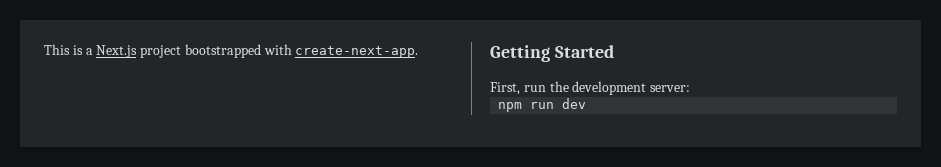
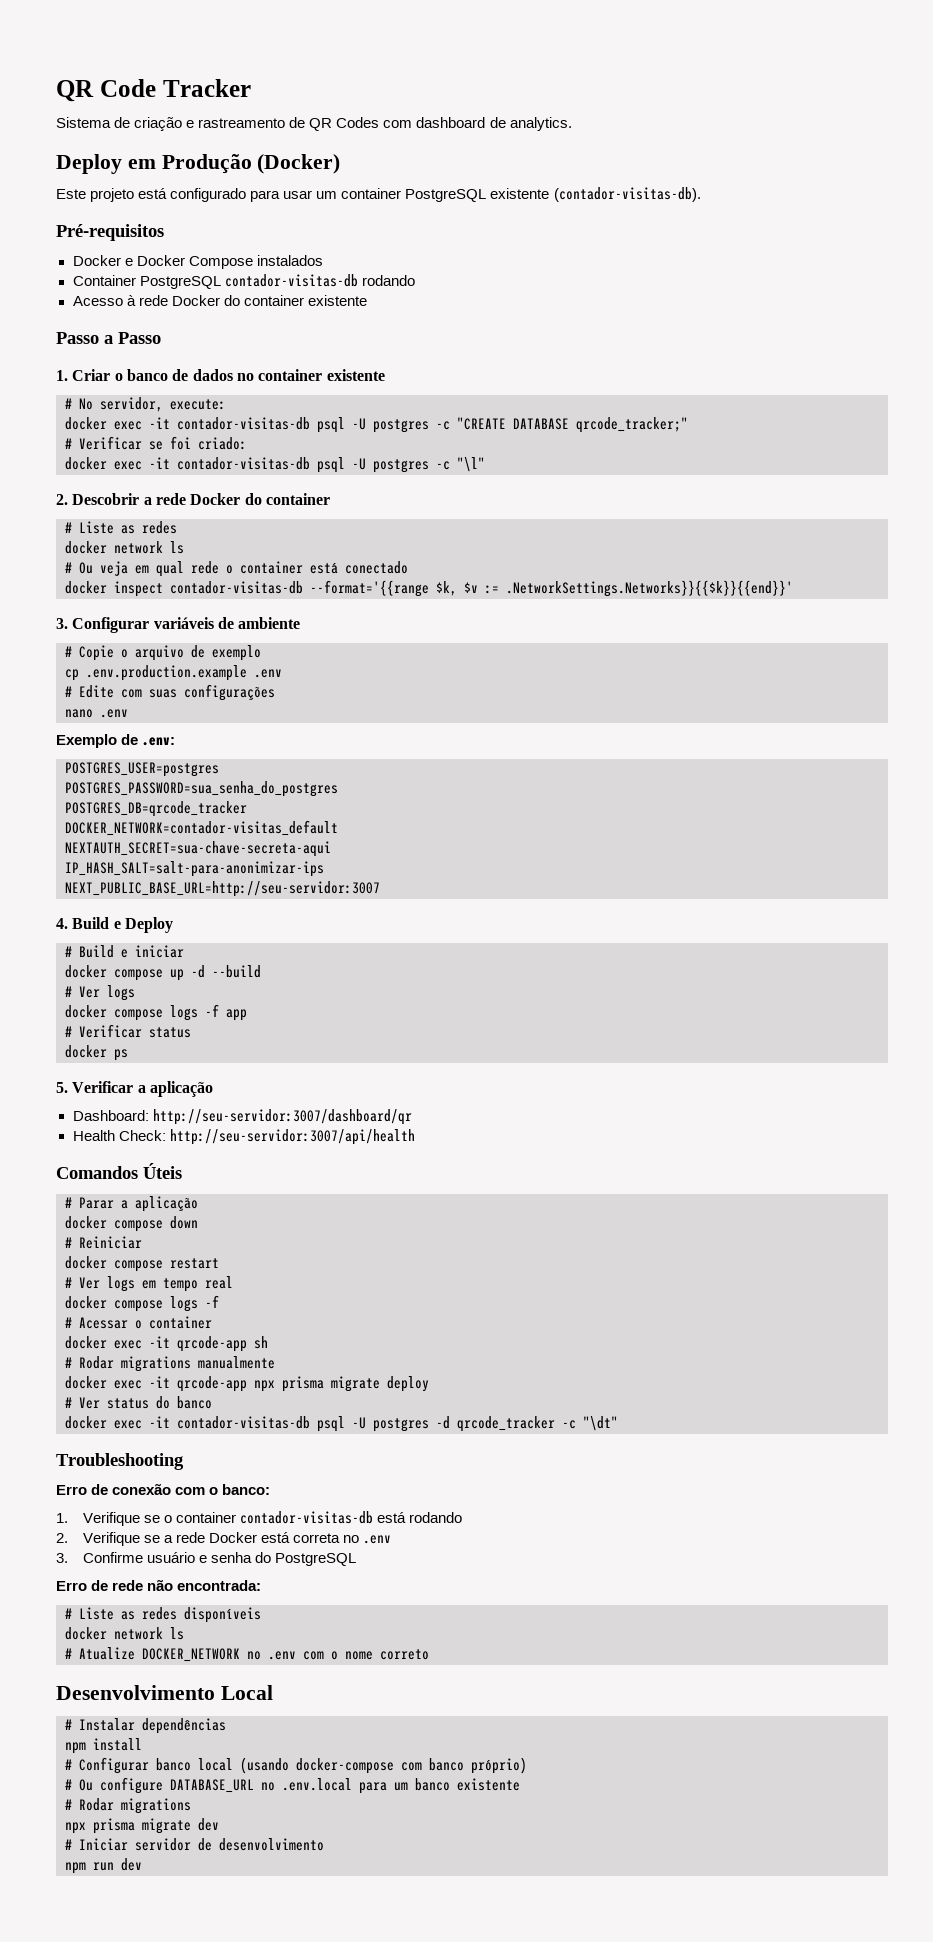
[44,44,419,58] [490,45,614,62] [490,81,691,95] This is a Next.js project bootstrapped with create-next-app. // Getting Started // First, run the development server: -> [56,79,251,102] [56,117,572,131] [56,154,341,174] [56,187,701,202] [56,224,164,241] [72,255,323,269] [72,274,415,289] [72,295,367,306] [56,332,161,344] [56,369,385,381] [65,397,226,412] [65,417,688,433] [65,436,247,450] [65,457,485,473] [56,493,330,505] [65,521,177,534] [65,541,184,554] [65,561,408,577] [65,580,793,597] [56,617,301,633] [65,645,261,661] [65,665,282,681] [65,684,275,701] [65,709,128,718] [56,734,176,748] [65,762,219,777] [65,781,338,797] [65,801,247,817] [65,820,338,836] [65,841,331,857] [65,861,324,877] [65,881,380,897] [56,917,173,933] [65,945,184,958] [65,965,261,981] [65,985,135,1001] [65,1004,247,1021] [65,1024,191,1038] [65,1045,128,1061] [56,1081,213,1097] [72,1109,412,1125] [72,1129,415,1145] [56,1163,182,1179] [65,1196,198,1212] [65,1216,198,1232] [65,1236,142,1249] [65,1256,219,1272] [65,1276,233,1292] [65,1295,219,1312] [65,1316,212,1329] [65,1336,268,1352] [65,1356,275,1372] [65,1376,429,1392] [65,1396,212,1409] [65,1416,618,1432] [56,1453,184,1470] [56,1483,271,1495] [56,1511,463,1526] [56,1532,392,1546] [56,1552,357,1566] [56,1579,262,1591] [65,1607,261,1623] [65,1627,184,1640] [65,1647,429,1662] [56,1685,273,1700] [65,1718,226,1734] [65,1738,142,1754] [65,1757,527,1774] [65,1777,520,1794] [65,1798,191,1814] [65,1818,219,1834] [65,1838,324,1851] QR Code Tracker // Sistema de criação e rastreamento de QR Codes com dashboard de analytics. // Deploy em Produção (Docker) // Este projeto está configurado para usar um container PostgreSQL existente (contador-visitas-db). // Pré-requisitos // Docker e Docker Compose instalados // Container PostgreSQL contador-visitas-db rodando // Acesso à rede Docker do container existente // Passo a Passo // 1. Criar o banco de dados no container existente // # No servidor, execute: // docker exec -it contador-visitas-db psql -U postgres -c "CREATE DATABASE qrcode_tracker;" // # Verificar se foi criado: // docker exec -it contador-visitas-db psql -U postgres -c "\l" // 2. Descobrir a rede Docker do container // # Liste as redes // docker network ls // # Ou veja em qual rede o container está conectado // docker inspect contador-visitas-db --format='{{range $k, $v := .NetworkSettings.Networks}}{{$k}}{{end}}' // 3. Configurar variáveis de ambiente // # Copie o arquivo de exemplo // cp .env.production.example .env // # Edite com suas configurações // nano .env // Exemplo de .env: // POSTGRES_USER=postgres // POSTGRES_PASSWORD=sua_senha_do_postgres // POSTGRES_DB=qrcode_tracker // DOCKER_NETWORK=contador-visitas_default // NEXTAUTH_SECRET=sua-chave-secreta-aqui // IP_HASH_SALT=salt-para-anonimizar-ips // NEXT_PUBLIC_BASE_URL=http://seu-servidor:3007 // 4. Build e Deploy // # Build e iniciar // docker compose up -d --build // # Ver logs // docker compose logs -f app // # Verificar status // docker ps // 5. Verificar a aplicação // Dashboard: http://seu-servidor:3007/dashboard/qr // Health Check: http://seu-servidor:3007/api/health // Comandos Úteis // # Parar a aplicação // docker compose down // # Reiniciar // docker compose restart // # Ver logs em tempo real // docker compose logs -f // # Acessar o container // docker exec -it qrcode-app sh // # Rodar migrations manualmente // docker exec -it qrcode-app npx prisma migrate deploy // # Ver status do banco // docker exec -it contador-visitas-db psql -U postgres -d qrcode_tracker -c "\dt" // Troubleshooting // Erro de conexão com o banco: // 1. Verifique se o container contador-visitas-db está rodando // 2. Verifique se a rede Docker está correta no .env // 3. Confirme usuário e senha do PostgreSQL // Erro de rede não encontrada: // # Liste as redes disponíveis // docker network ls // # Atualize DOCKER_NETWORK no .env com o nome correto // Desenvolvimento Local // # Instalar dependências // npm install // # Configurar banco local (usando docker-compose com banco próprio) // # Ou configure DATABASE_URL no .env.local para um banco existente // # Rodar migrations // npx prisma migrate dev // # Iniciar servidor de desenvolvimento

